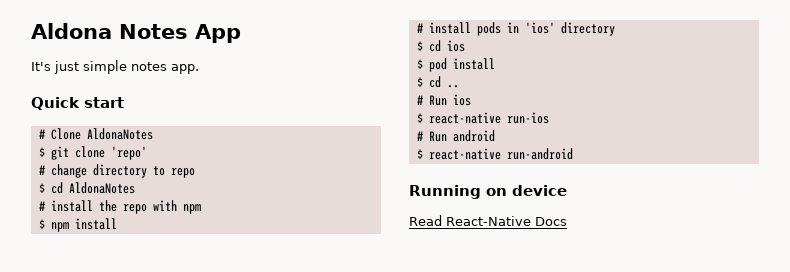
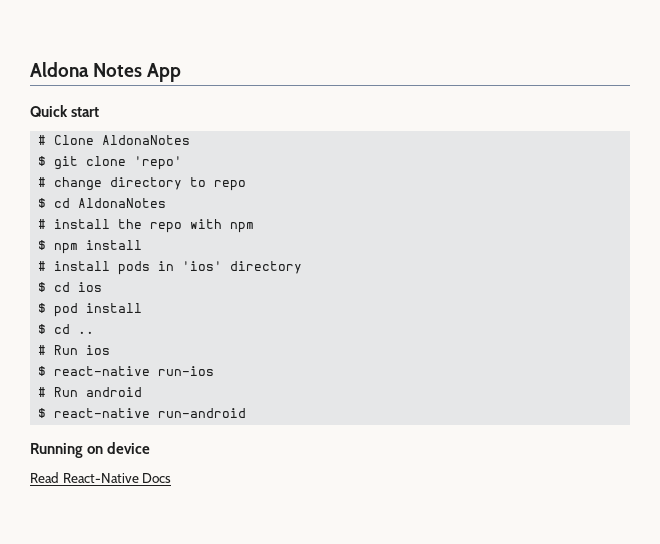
[31,60,199,74] // It's just simple notes app. -> (182, 72) none

